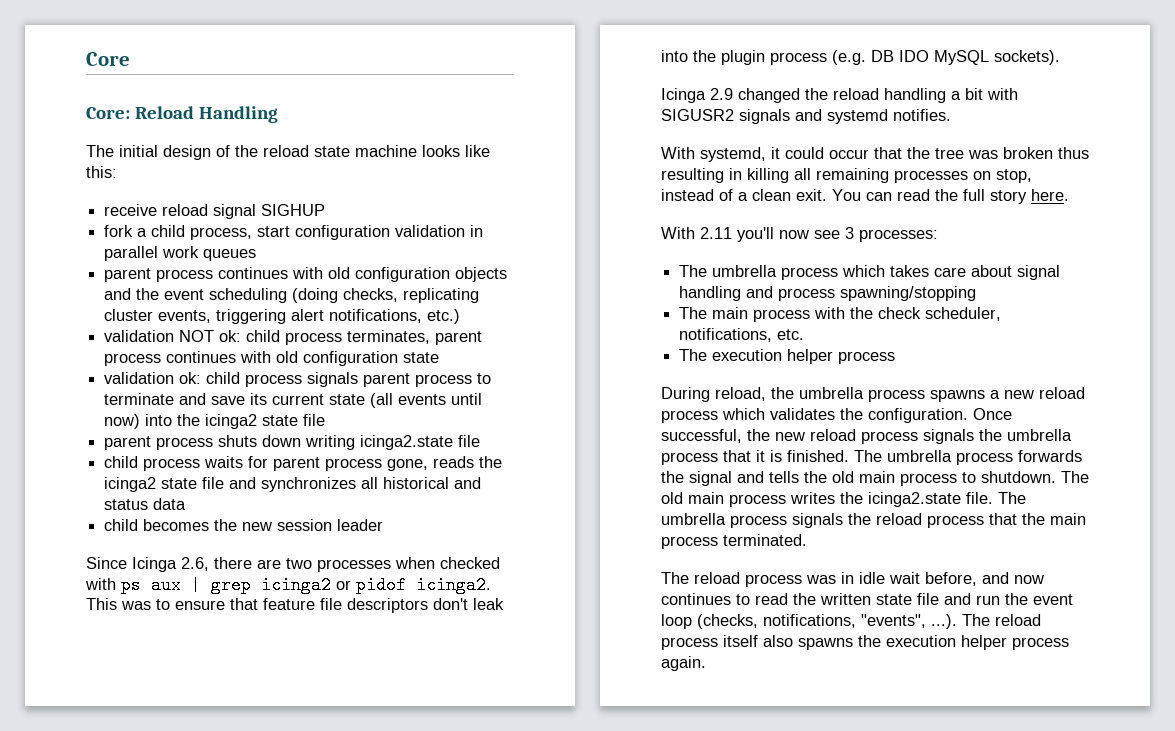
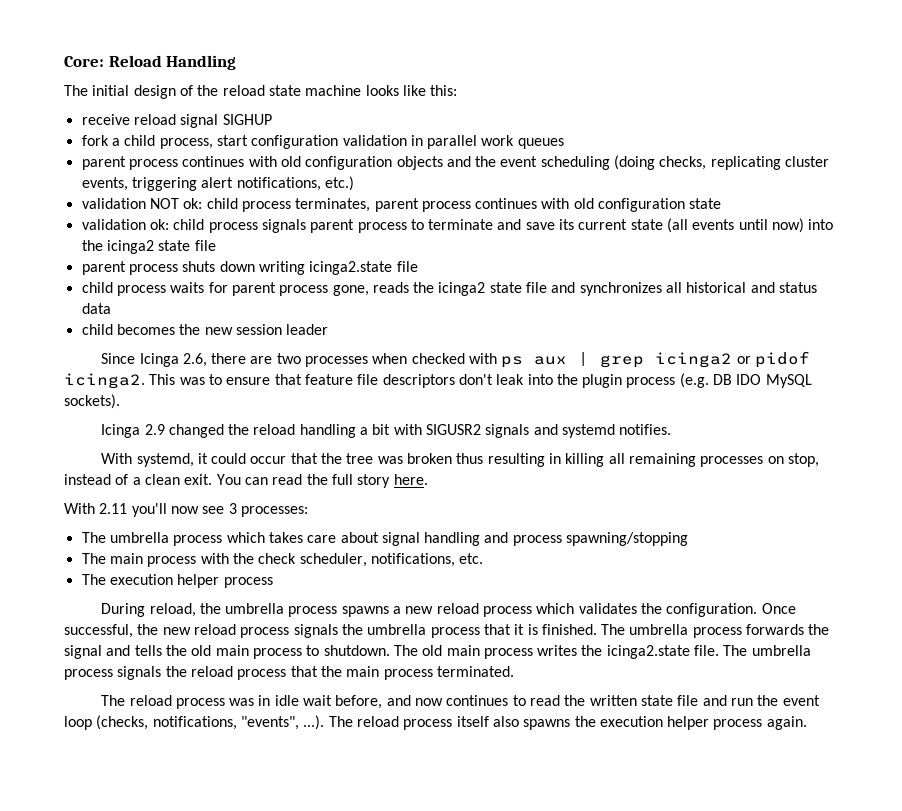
[86,52,130,66] Core // -> (64, 61) none

